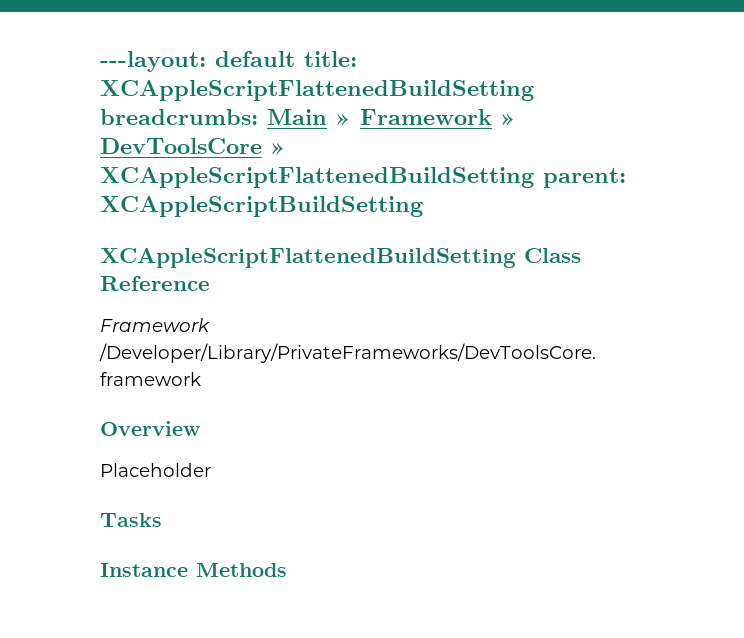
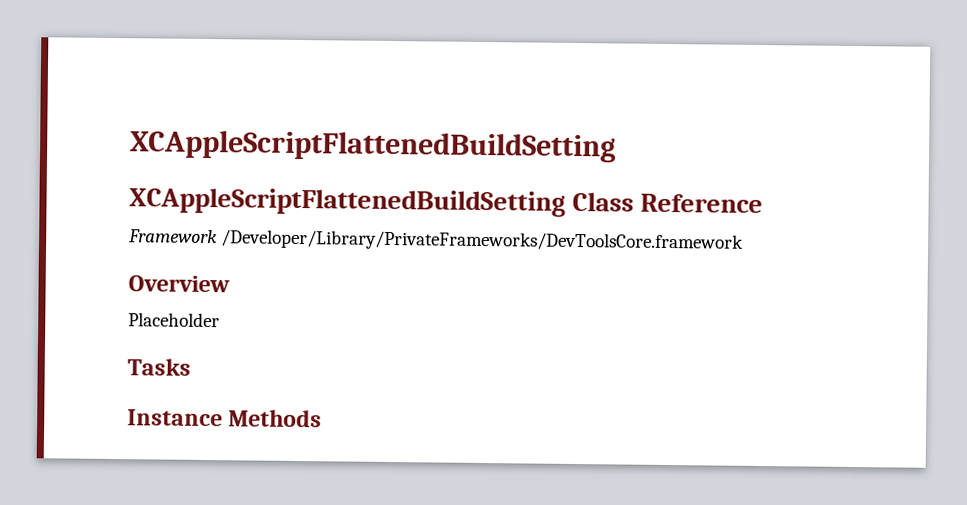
[100,51,357,72] [100,80,534,101] [100,109,516,125] [100,138,286,154] [100,167,626,188] [100,196,423,217] ---layout: default title: XCAppleScriptFlattenedBuildSetting breadcrumbs: Main » Framework » DevToolsCore » XCAppleScriptFlattenedBuildSetting parent: XCAppleScriptBuildSetting -> [130,129,616,163] XCAppleScriptFlattenedBuildSetting

